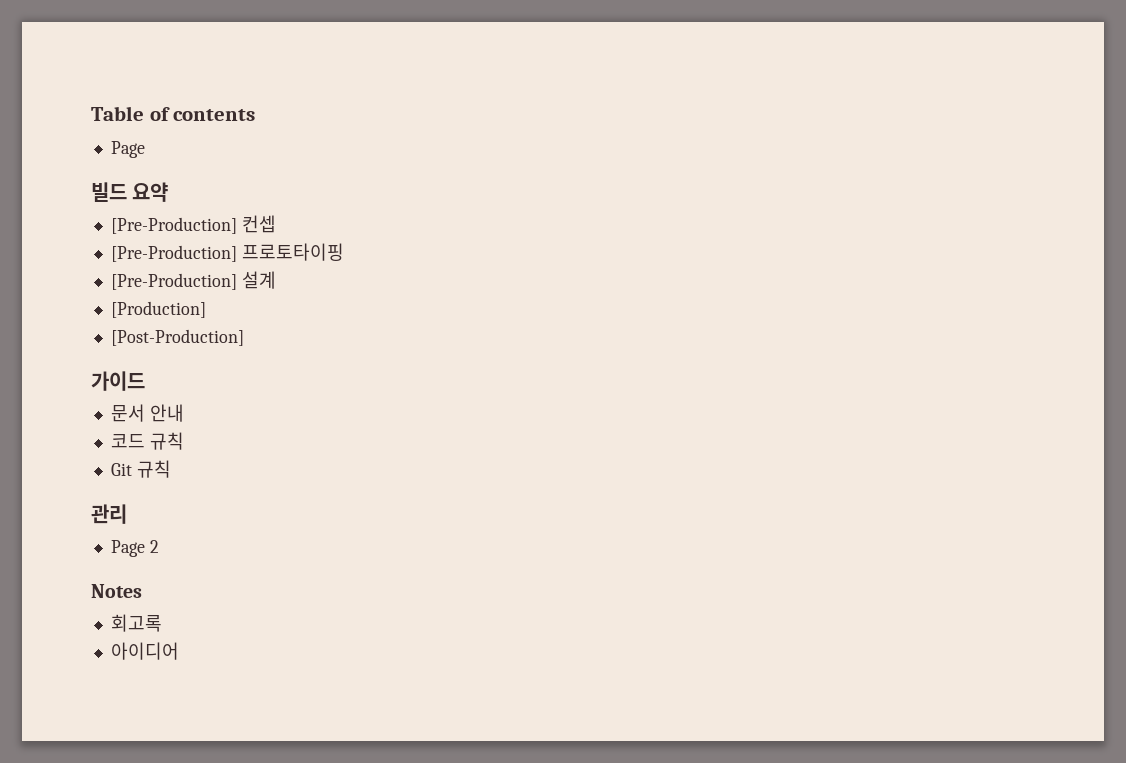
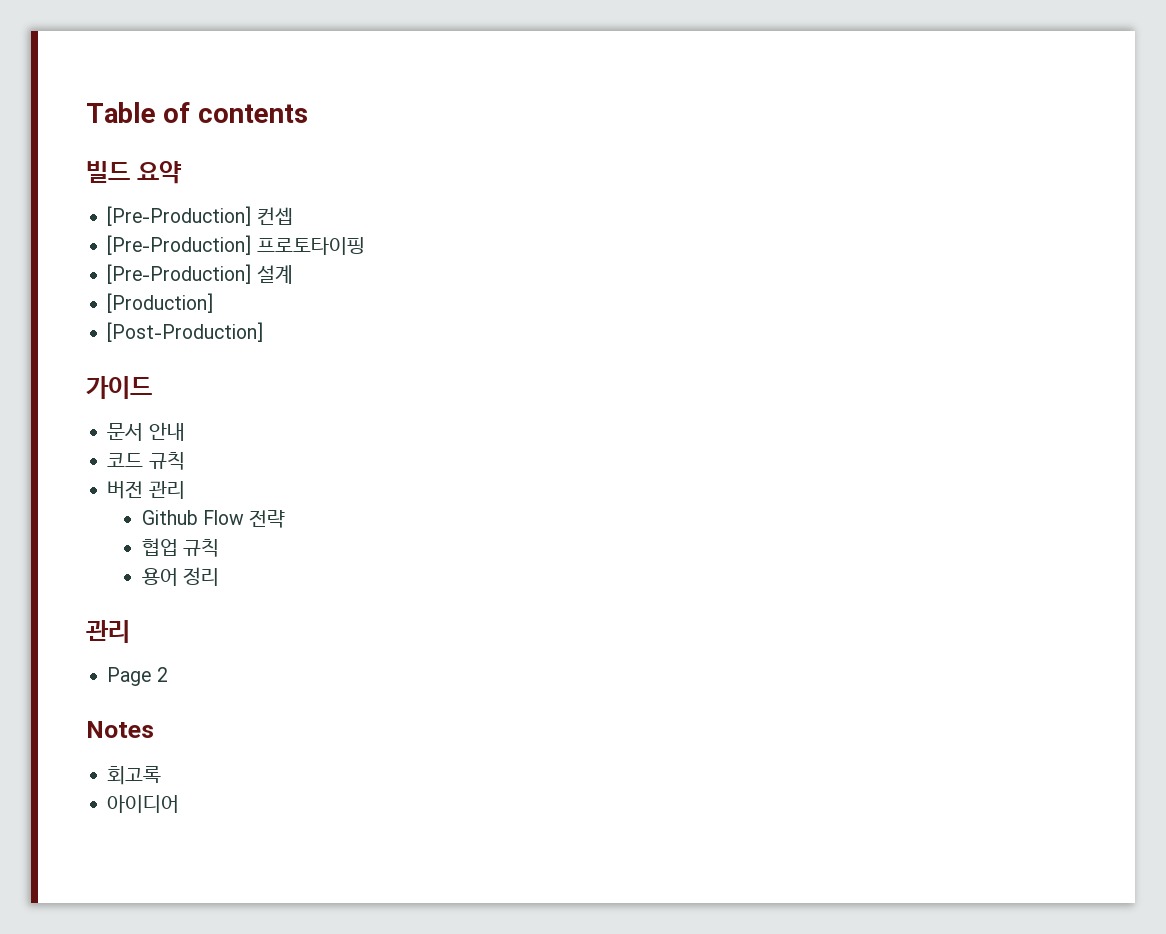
[110,141,145,158] // Page -> (308, 113) none
[110,460,171,478] Git 규칙 -> [107,481,185,499] [141,510,286,528] [141,538,219,557] [141,567,219,586] 버전 관리 // Github Flow 전략 // 협업 규칙 // 용어 정리

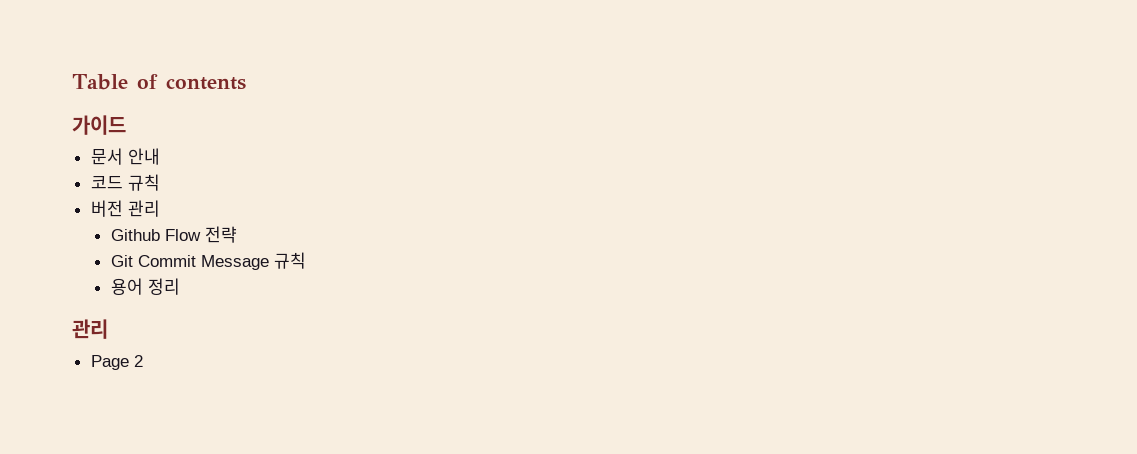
[86,161,182,184] [107,206,293,226] [107,235,365,255] [107,264,293,284] [107,293,214,313] [107,322,264,342] // 빌드 요약 // [Pre-Production] 컨셉 // [Pre-Production] 프로토타이핑 // [Pre-Production] 설계 // [Production] // [Post-Production] -> (246, 83) none
[141,538,178,556] 협업 -> [110,255,269,270] Git Commit Message
[86,721,154,738] [107,766,162,785] [107,795,180,813] // Notes // 회고록 // 아이디어 -> (143, 361) none

